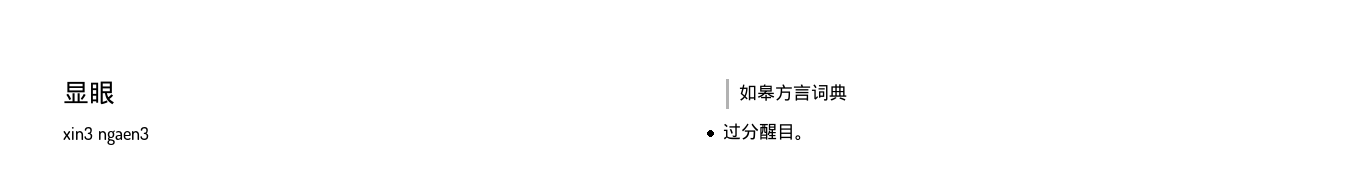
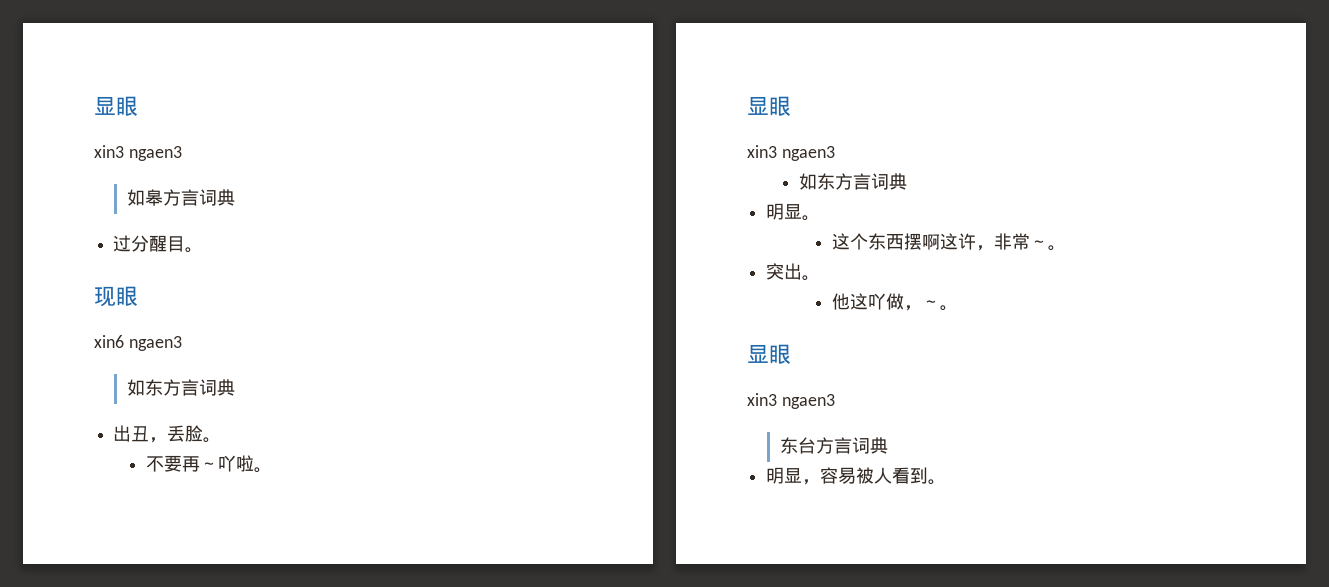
(813, 138) none -> [94,286,138,307] [94,335,182,351] [126,379,235,396] [113,425,222,443] [145,455,272,473] [747,96,791,116] [747,145,835,161] [798,173,907,190] [766,203,821,221] [831,233,1066,251] [766,263,821,281] [831,293,958,311] [747,344,791,364] [747,393,835,409] [779,437,888,454] [766,467,947,485] // 现眼 // xin6 ngaen3 // 如东方言词典 // 出丑，丢脸。 // 不要再～吖啦。 // 显眼 // xin3 ngaen3 // 如东方言词典 // 明显。 // 这个东西摆啊这许，非常～。 // 突出。 // 他这吖做，～。 // 显眼 // xin3 ngaen3 // 东台方言词典 // 明显，容易被人看到。

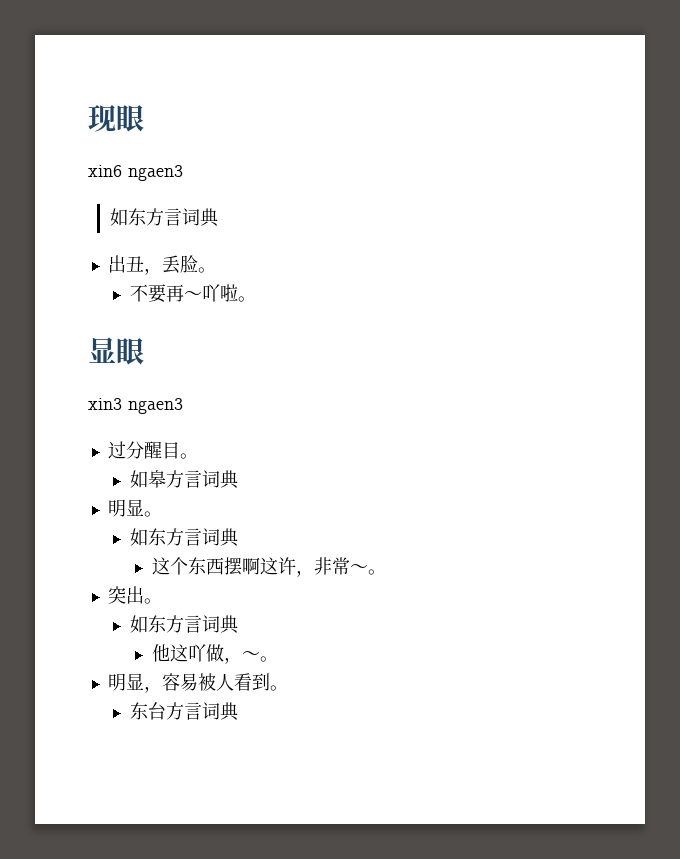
[94,96,138,116] [94,145,182,161] [126,189,235,206] [113,235,204,253] 显眼 // xin3 ngaen3 // 如皋方言词典 // 过分醒目。 // -> (88, 118) none
[798,173,835,190] // 如东 -> [107,441,198,459] [129,470,166,488] // 过分醒目。 // 如皋
(821, 218) none -> [129,528,239,547] // 如东方言词典
(821, 278) none -> [129,615,239,634] // 如东方言词典
[747,344,791,364] [747,393,835,409] [779,437,888,454] // 显眼 // xin3 ngaen3 // 东台方言词典 -> (278, 659) none
(947, 482) none -> [129,702,239,721] // 东台方言词典

